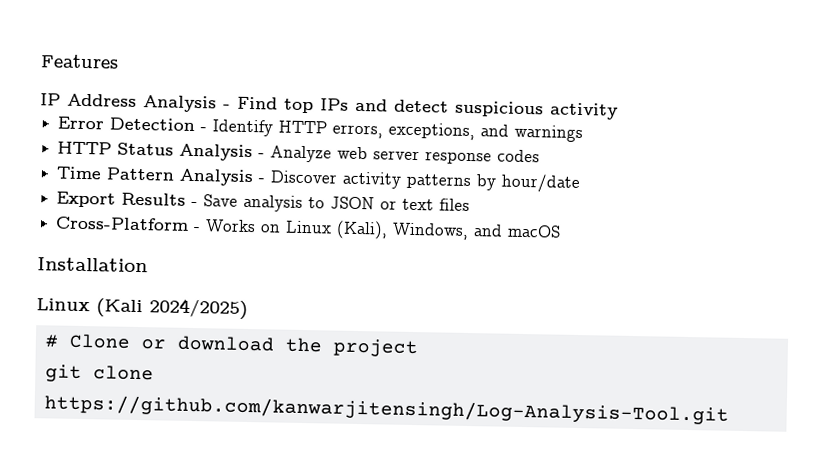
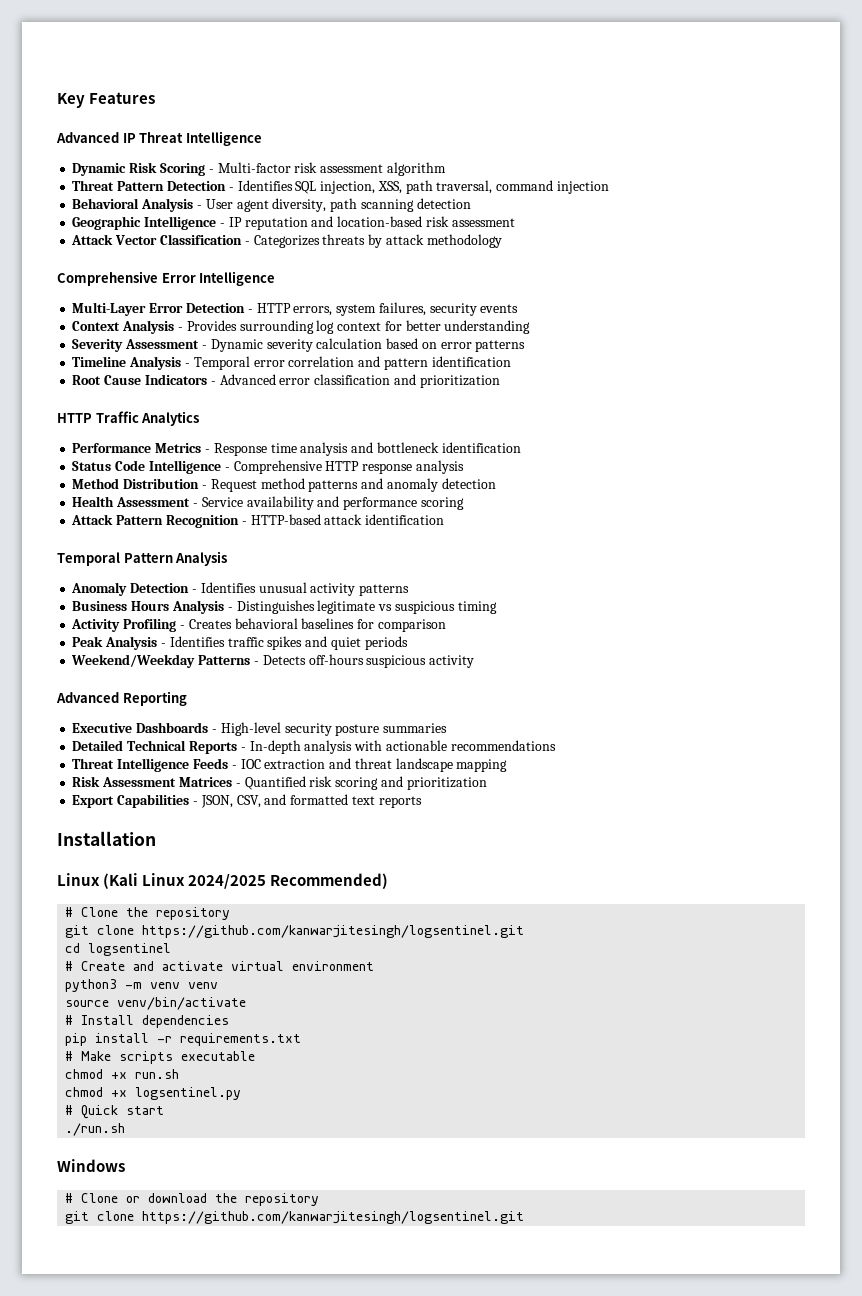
(40, 61) none -> [57,93,85,108] Key
[40,93,618,120] [57,116,584,143] [57,141,541,165] [56,166,582,194] [56,191,471,212] [55,216,562,240] [37,257,148,273] [36,298,248,320] IP Address Analysis - Find top IPs and detect suspicious activity // Error Detection - Identify HTTP errors, exceptions, and warnings // HTTP Status Analysis - Analyze web server response codes // Time Pattern Analysis - Discover activity patterns by hour/date // Export Results - Save analysis to JSON or text files // Cross-Platform - Works on Linux (Kali), Windows, and macOS // Installation // Linux (Kali 2024/2025) -> [56,131,262,146] [72,162,446,176] [72,180,609,194] [72,198,471,212] [72,216,515,230] [71,234,502,248] [57,271,276,286] [72,302,519,316] [72,320,531,334] [72,338,526,352] [72,356,511,370] [72,374,500,388] [57,411,200,426] [72,442,521,456] [72,460,464,474] [72,478,496,492] [72,496,464,510] [71,514,445,528] [57,551,228,566] [71,582,410,596] [72,600,497,614] [71,618,446,632] [72,636,408,650] [71,654,475,668] [56,691,187,706] [72,722,448,736] [72,740,556,754] [72,758,508,772] [72,776,487,790] [72,794,422,808] [57,831,156,846] [57,873,389,889] [65,907,231,920] [65,925,525,938] [65,943,172,956] [65,961,375,971] [65,979,219,992] [65,997,247,1010] [65,1015,230,1028] [65,1033,302,1046] [65,1051,256,1064] [65,1069,180,1079] [65,1087,242,1100] [65,1105,165,1119] [65,1123,126,1136] [57,1159,125,1172] Advanced IP Threat Intelligence // Dynamic Risk Scoring - Multi-factor risk assessment algorithm // Threat Pattern Detection - Identifies SQL injection, XSS, path traversal, command injection // Behavioral Analysis - User agent diversity, path scanning detection // Geographic Intelligence - IP reputation and location-based risk assessment // Attack Vector Classification - Categorizes threats by attack methodology // Comprehensive Error Intelligence // Multi-Layer Error Detection - HTTP errors, system failures, security events // Context Analysis - Provides surrounding log context for better understanding // Severity Assessment - Dynamic severity calculation based on error patterns // Timeline Analysis - Temporal error correlation and pattern identification // Root Cause Indicators - Advanced error classification and prioritization // HTTP Traffic Analytics // Performance Metrics - Response time analysis and bottleneck identification // Status Code Intelligence - Comprehensive HTTP response analysis // Method Distribution - Request method patterns and anomaly detection // Health Assessment - Service availability and performance scoring // Attack Pattern Recognition - HTTP-based attack identification // Temporal Pattern Analysis // Anomaly Detection - Identifies unusual activity patterns // Business Hours Analysis - Distinguishes legitimate vs suspicious timing // Activity Profiling - Creates behavioral baselines for comparison // Peak Analysis - Identifies traffic spikes and quiet periods // Weekend/Weekday Patterns - Detects off-hours suspicious activity // Advanced Reporting // Executive Dashboards - High-level security posture summaries // Detailed Technical Reports - In-depth analysis with actionable recommendations // Threat Intelligence Feeds - IOC extraction and threat landscape mapping // Risk Assessment Matrices - Quantified risk scoring and prioritization // Export Capabilities - JSON, CSV, and formatted text reports // Installation // Linux (Kali Linux 2024/2025 Recommended) // # Clone the repository // git clone https://github.com/kanwarjitesingh/logsentinel.git // cd logsentinel // # Create and activate virtual environment // python3 -m venv venv // source venv/bin/activate // # Install dependencies // pip install -r requirements.txt // # Make scripts executable // chmod +x run.sh // chmod +x logsentinel.py // # Quick start // ./run.sh // Windows
[332,338,418,358] [44,364,154,382] [43,394,729,425] project // git clone https://github.com/kanwarjitensingh/Log-Analysis-Tool.git -> [245,1193,320,1206] [65,1211,525,1224] repository // git clone https://github.com/kanwarjitesingh/logsentinel.git

